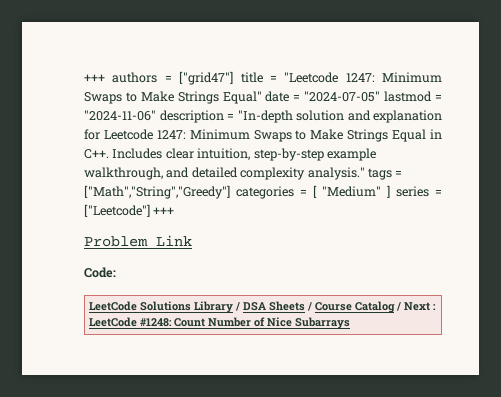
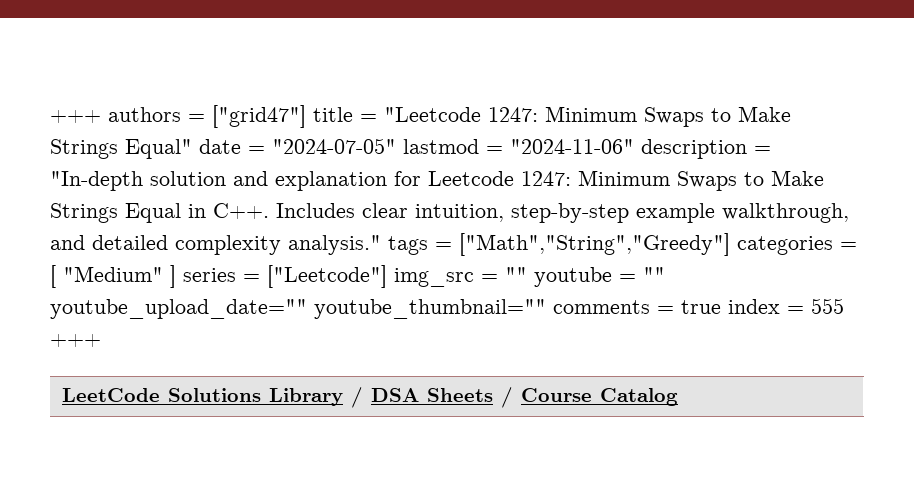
[153,207,175,215] [84,235,192,247] [84,267,116,278] +++ // Problem Link // Code: -> [394,267,665,287] [50,298,844,319] [50,334,101,347] img_src = "" youtube = "" youtube_upload_date="" youtube_thumbnail="" comments = true index = 555 +++
[396,302,437,311] [89,317,351,329] / Next : LeetCode #1248: Count Number of Nice Subarrays -> (678, 397) none

